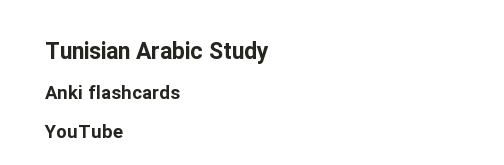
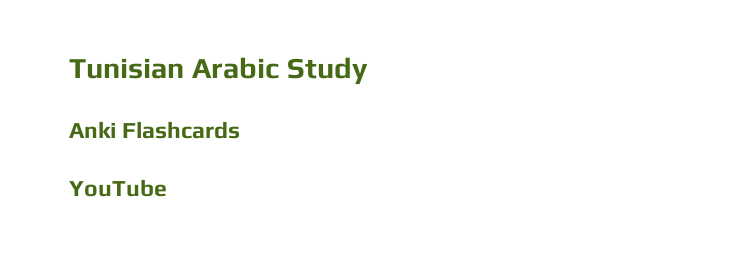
[88,85,180,99] flashcards -> [122,121,241,139] Flashcards

